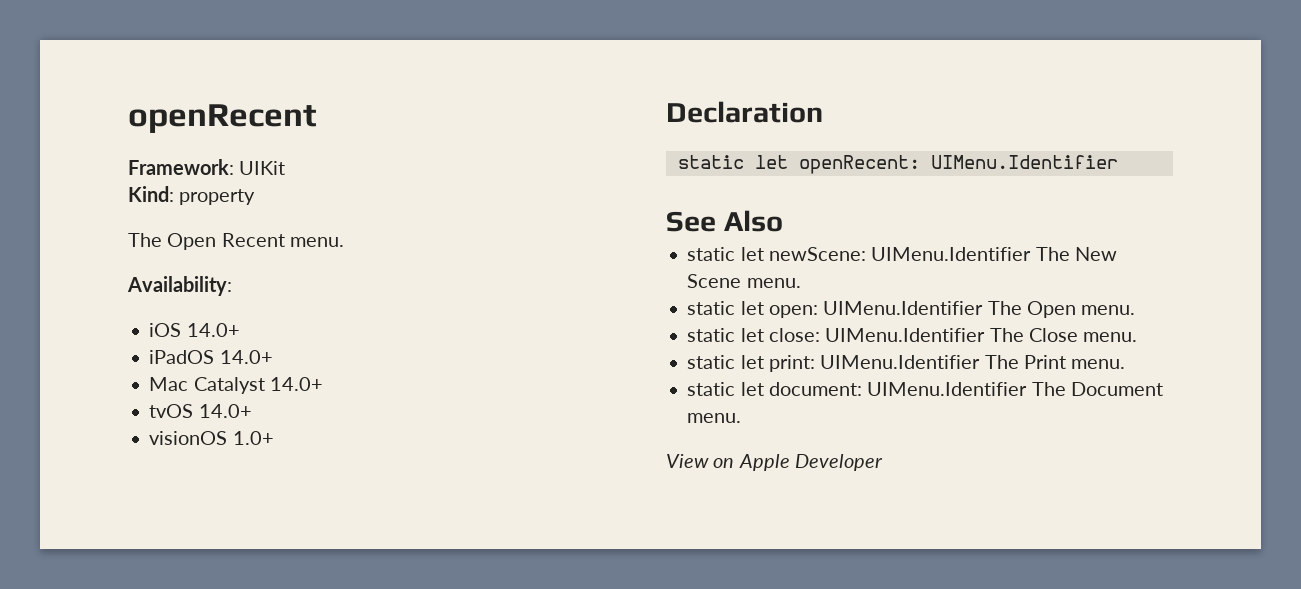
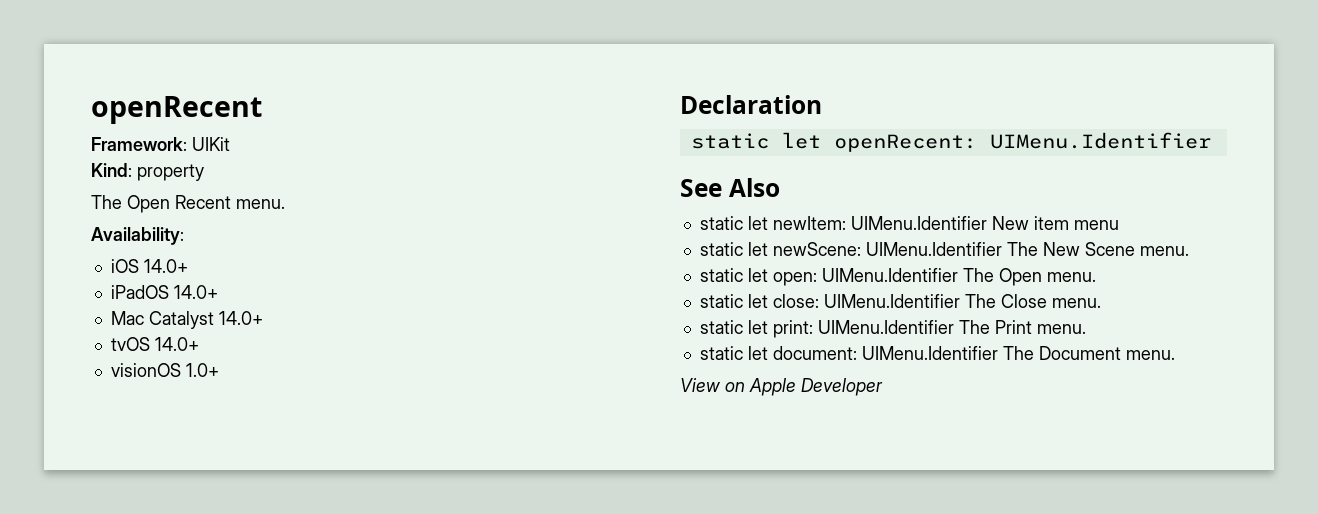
(783, 221) none -> [699,216,1119,230] // static let newItem: UIMenu.Identifier New item menu

